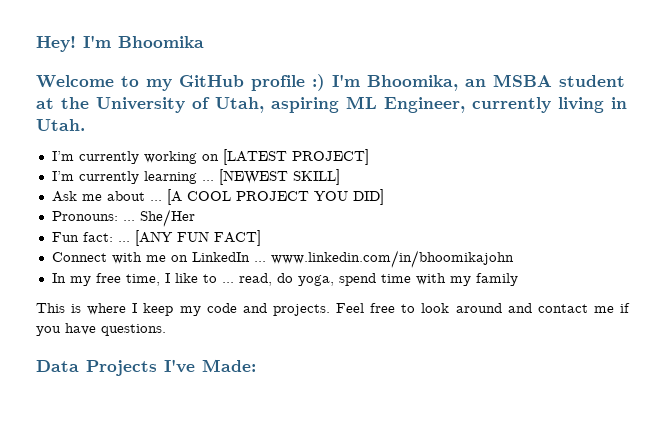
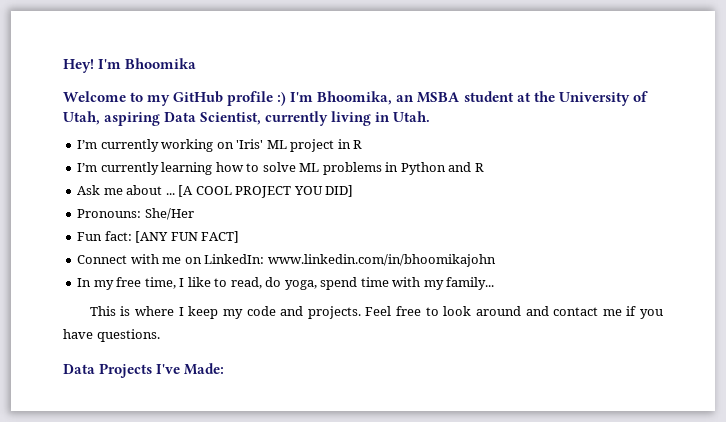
[346,96,465,113] ML Engineer, -> [164,112,262,125] Data Scientist,
[222,149,369,165] [51,169,340,185] [LATEST PROJECT] // I’m currently learning ... [NEWEST SKILL] -> [236,139,363,152] [77,162,484,175] 'Iris' ML project in R // I’m currently learning how to solve ML problems in Python and R
[122,220,135,221] ... -> (142, 213) none
[117,241,130,242] ... -> (132, 236) none
[191,252,266,262] LinkedIn ... -> [204,254,265,264] LinkedIn:
[221,282,234,283] ... -> (228, 282) none
[475,273,518,286] family -> [446,277,495,290] family...

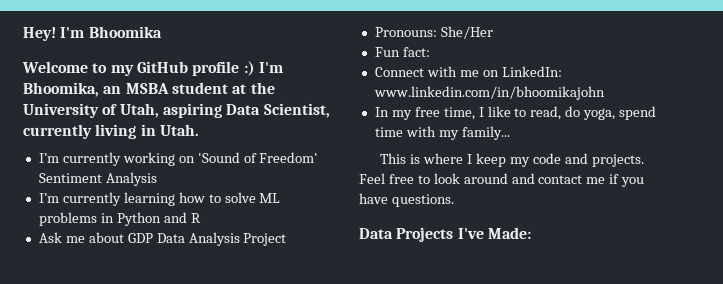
[236,139,363,152] 'Iris' ML project in R -> [197,152,319,163] [38,172,157,186] 'Sound of Freedom' Sentiment Analysis
[165,185,354,198] ... [A COOL PROJECT YOU DID] -> [127,232,287,246] GDP Data Analysis Project
[135,231,240,243] [ANY FUN FACT] -> (430, 52) none

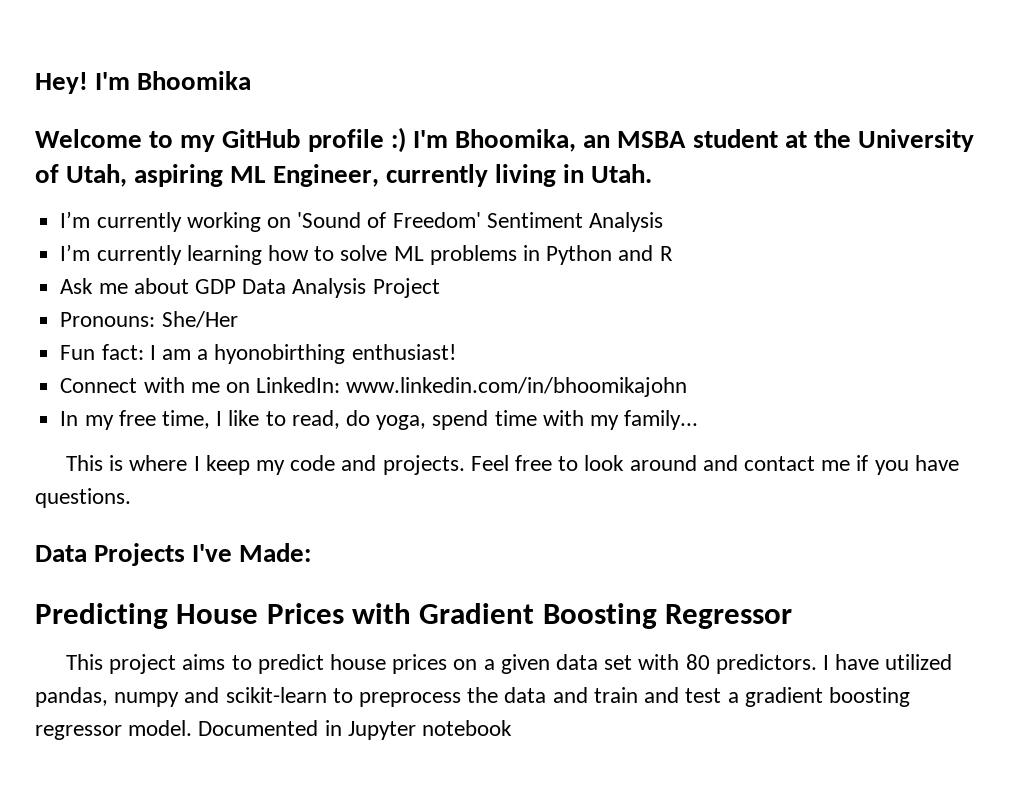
[226,103,330,118] Data Scientist, -> [230,164,379,187] ML Engineer,
(430, 52) none -> [149,344,456,364] I am a hyonobirthing enthusiast!
(531, 233) none -> [35,603,793,629] [65,654,953,674] [35,687,910,707] [35,720,513,740] // Predicting House Prices with Gradient Boosting Regressor // This project aims to predict house prices on a given data set with 80 predictors. I have utilized pandas, numpy and scikit-learn to preprocess the data and train and test a gradient boosting regressor model. Documented in Jupyter notebook

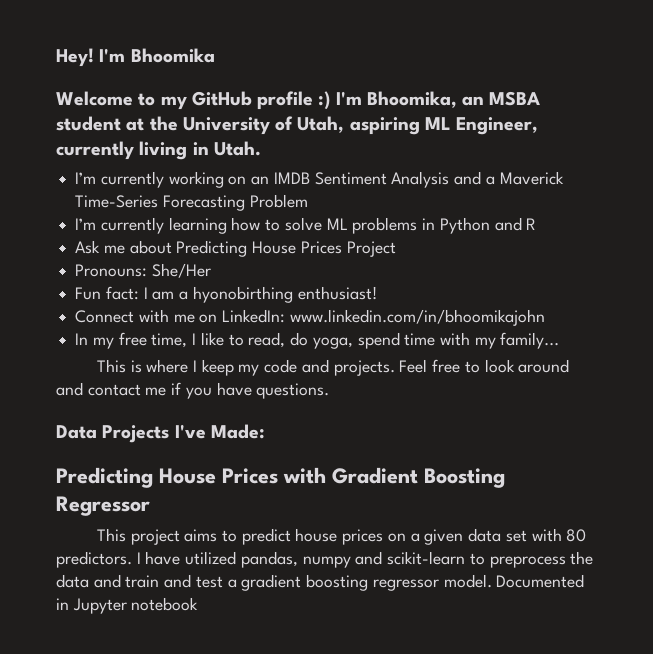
[297,212,481,228] 'Sound of Freedom' -> [251,172,310,185] an IMDB
(663, 222) none -> [454,171,564,185] [75,194,308,211] and a Maverick Time-Series Forecasting Problem
[194,278,367,298] GDP Data Analysis -> [176,240,342,257] Predicting House Prices

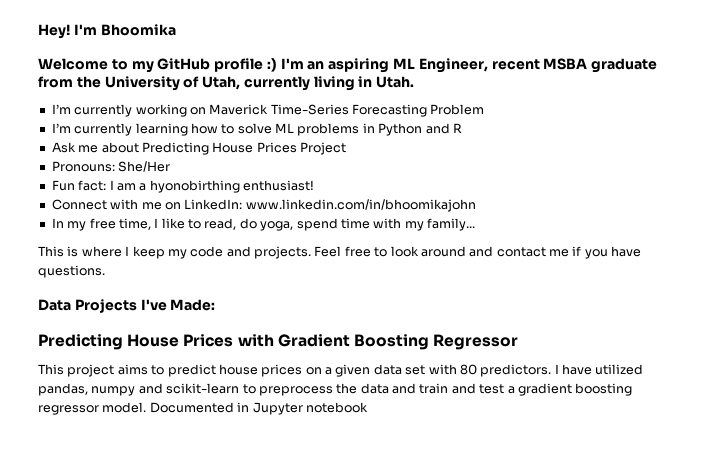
[366,91,541,108] [56,116,145,131] Bhoomika, an MSBA student at -> [307,58,658,73] [38,76,73,88] an aspiring ML Engineer, recent MSBA graduate from
[349,117,539,135] aspiring ML Engineer, -> (241, 83) none
[251,171,495,188] an IMDB Sentiment Analysis and a -> (206, 111) none

